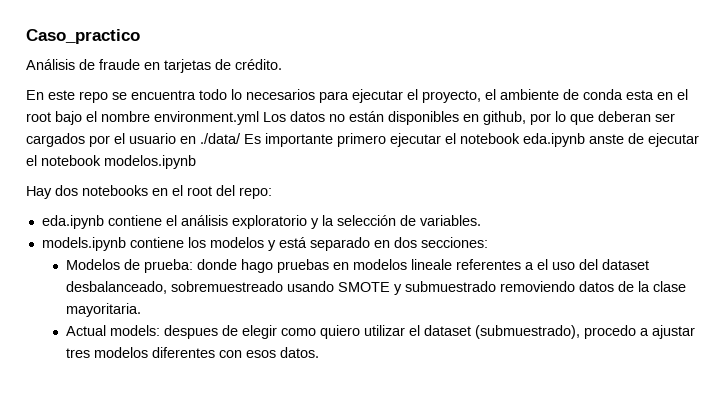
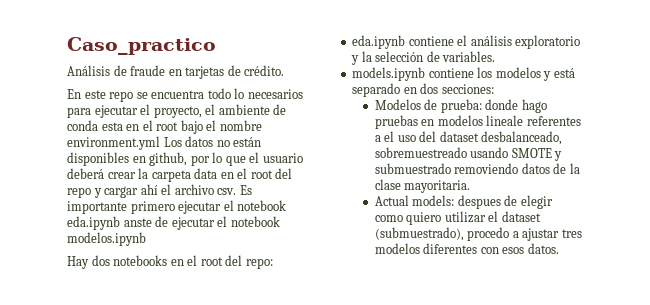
[598,111,675,122] [26,133,241,147] deberan ser cargados por el usuario en ./data/ -> [249,152,303,163] [67,168,293,182] [67,184,237,198] el usuario deberá crear la carpeta data en el root del repo y cargar ahí el archivo csv.

